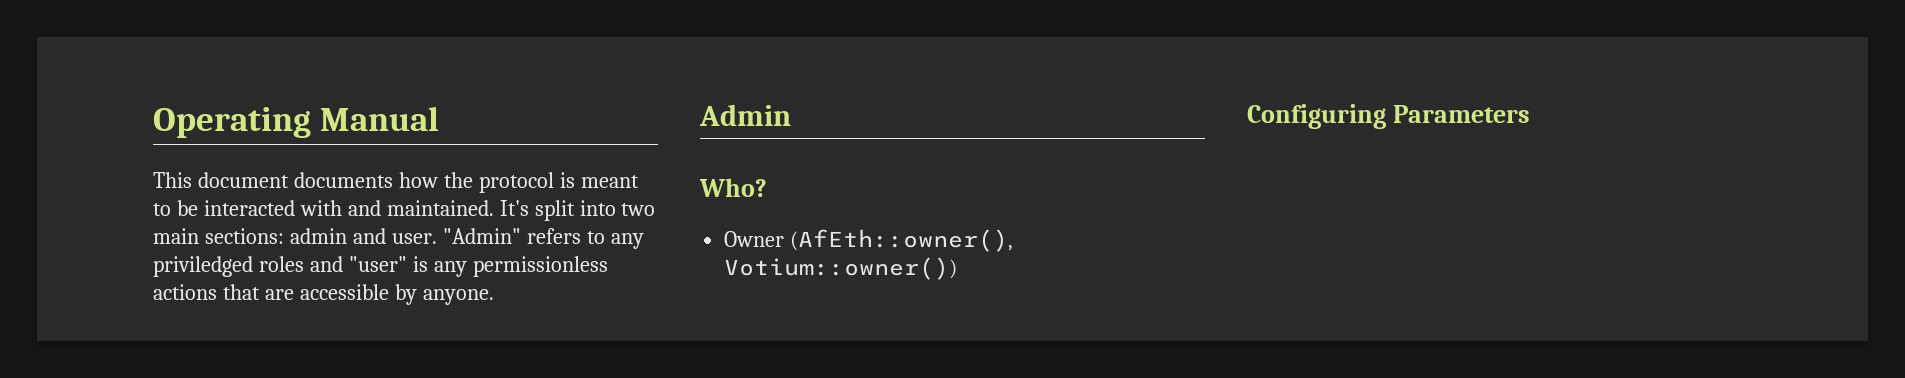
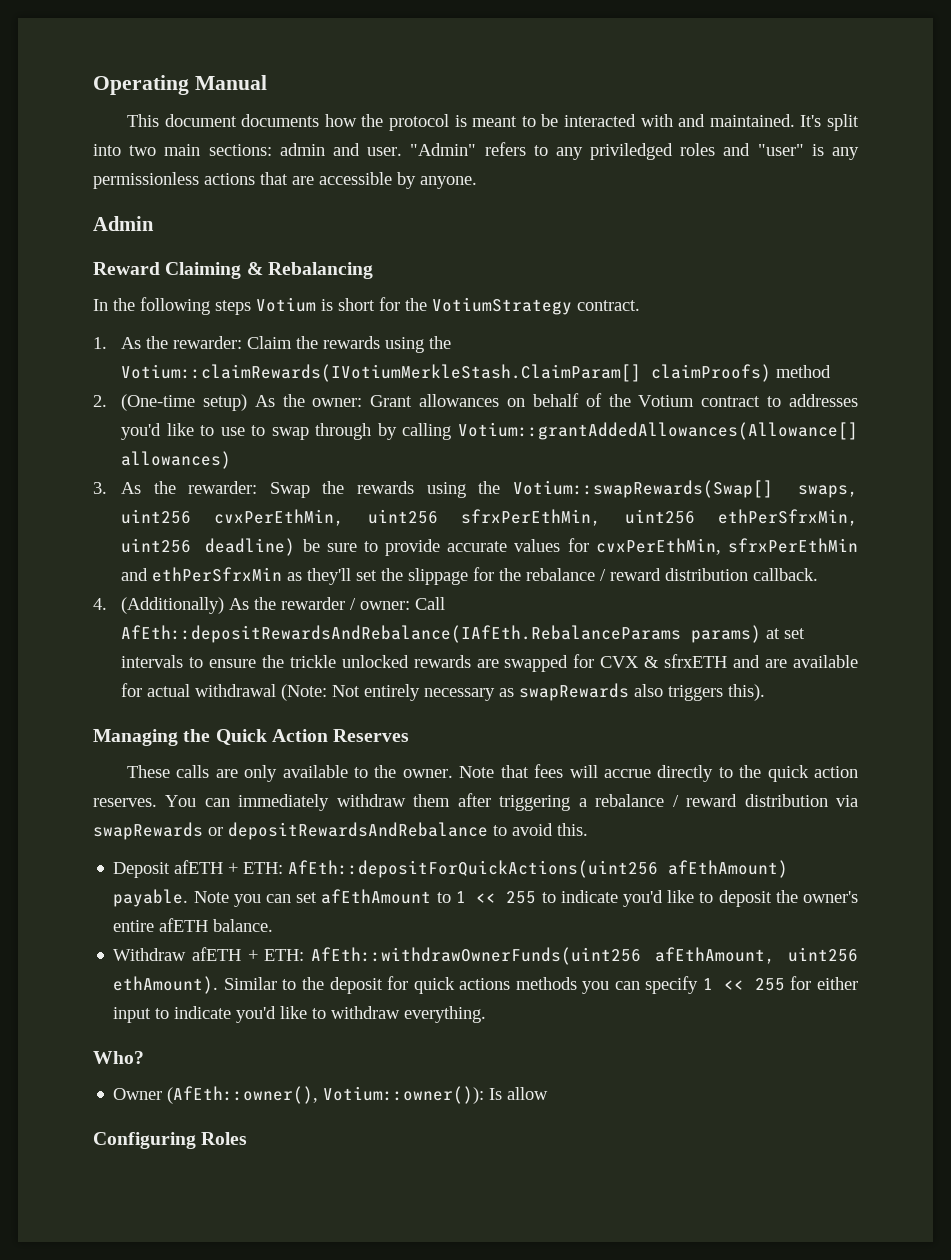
(791, 115) none -> [93,262,373,279] [93,297,640,315] [93,336,452,353] [121,364,832,382] [93,393,859,411] [121,422,858,440] [121,451,232,469] [93,480,859,498] [121,509,858,526] [121,538,858,556] [121,567,819,585] [93,597,446,614] [121,625,806,643] [121,654,859,672] [121,683,766,701] [93,729,410,746] [126,764,859,782] [93,793,858,811] [93,822,588,840] [113,860,789,878] [113,889,859,907] [113,918,274,932] [113,947,858,965] [113,976,859,994] [113,1006,487,1023] // Reward Claiming & Rebalancing // In the following steps Votium is short for the VotiumStrategy contract. // 1. As the rewarder: Claim the rewards using the Votium::claimRewards(IVotiumMerkleStash.ClaimParam[] claimProofs) method // 2. (One-time setup) As the owner: Grant allowances on behalf of the Votium contract to addresses you'd like to use to swap through by calling Votium::grantAddedAllowances(Allowance[] allowances) // 3. As the rewarder: Swap the rewards using the Votium::swapRewards(Swap[] swaps, uint256 cvxPerEthMin, uint256 sfrxPerEthMin, uint256 ethPerSfrxMin, uint256 deadline) be sure to provide accurate values for cvxPerEthMin, sfrxPerEthMin and ethPerSfrxMin as they'll set the slippage for the rebalance / reward distribution callback. // 4. (Additionally) As the rewarder / owner: Call AfEth::depositRewardsAndRebalance(IAfEth.RebalanceParams params) at set intervals to ensure the trickle unlocked rewards are swapped for CVX & sfrxETH and are available for actual withdrawal (Note: Not entirely necessary as swapRewards also triggers this). // Managing the Quick Action Reserves // These calls are only available to the owner. Note that fees will accrue directly to the quick action reserves. You can immediately withdraw them after triggering a rebalance / reward distribution via swapRewards or depositRewardsAndRebalance to avoid this. // Deposit afETH + ETH: AfEth::depositForQuickActions(uint256 afEthAmount) payable. Note you can set afEthAmount to 1 << 255 to indicate you'd like to deposit the owner's entire afETH balance. // Withdraw afETH + ETH: AfEth::withdrawOwnerFunds(uint256 afEthAmount, uint256 ethAmount). Similar to the deposit for quick actions methods you can specify 1 << 255 for either input to indicate you'd like to withdraw everything.
[724,257,958,280] Votium::owner()) -> [323,1086,549,1104] Votium::owner()): Is allow
[1392,105,1530,123] Parameters -> [201,1132,248,1145] Roles

